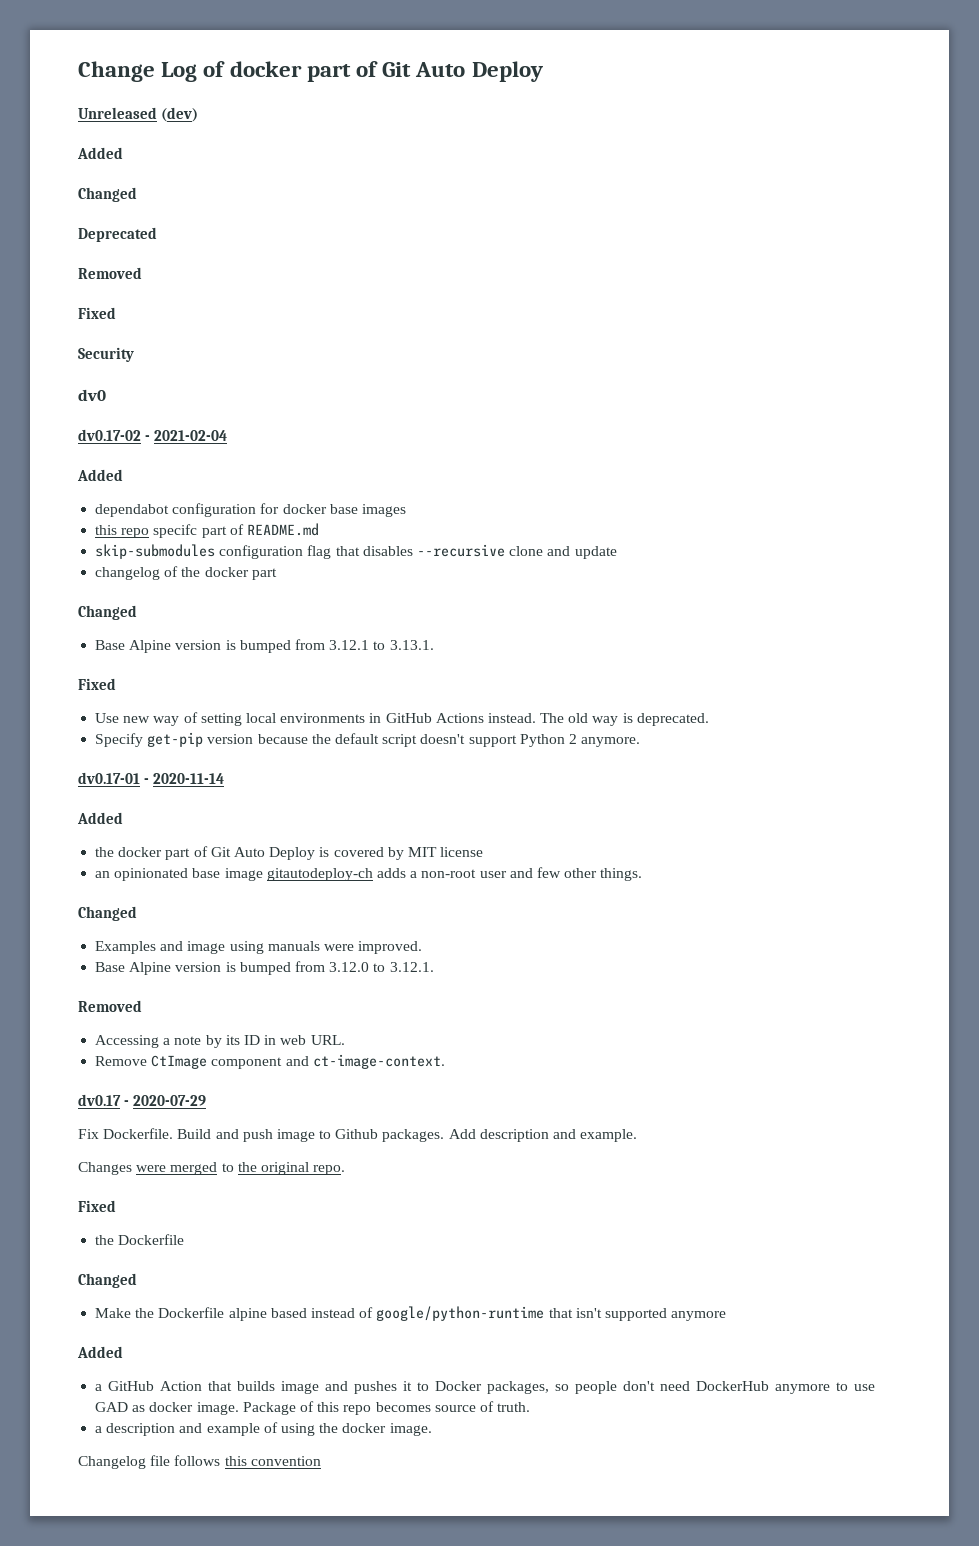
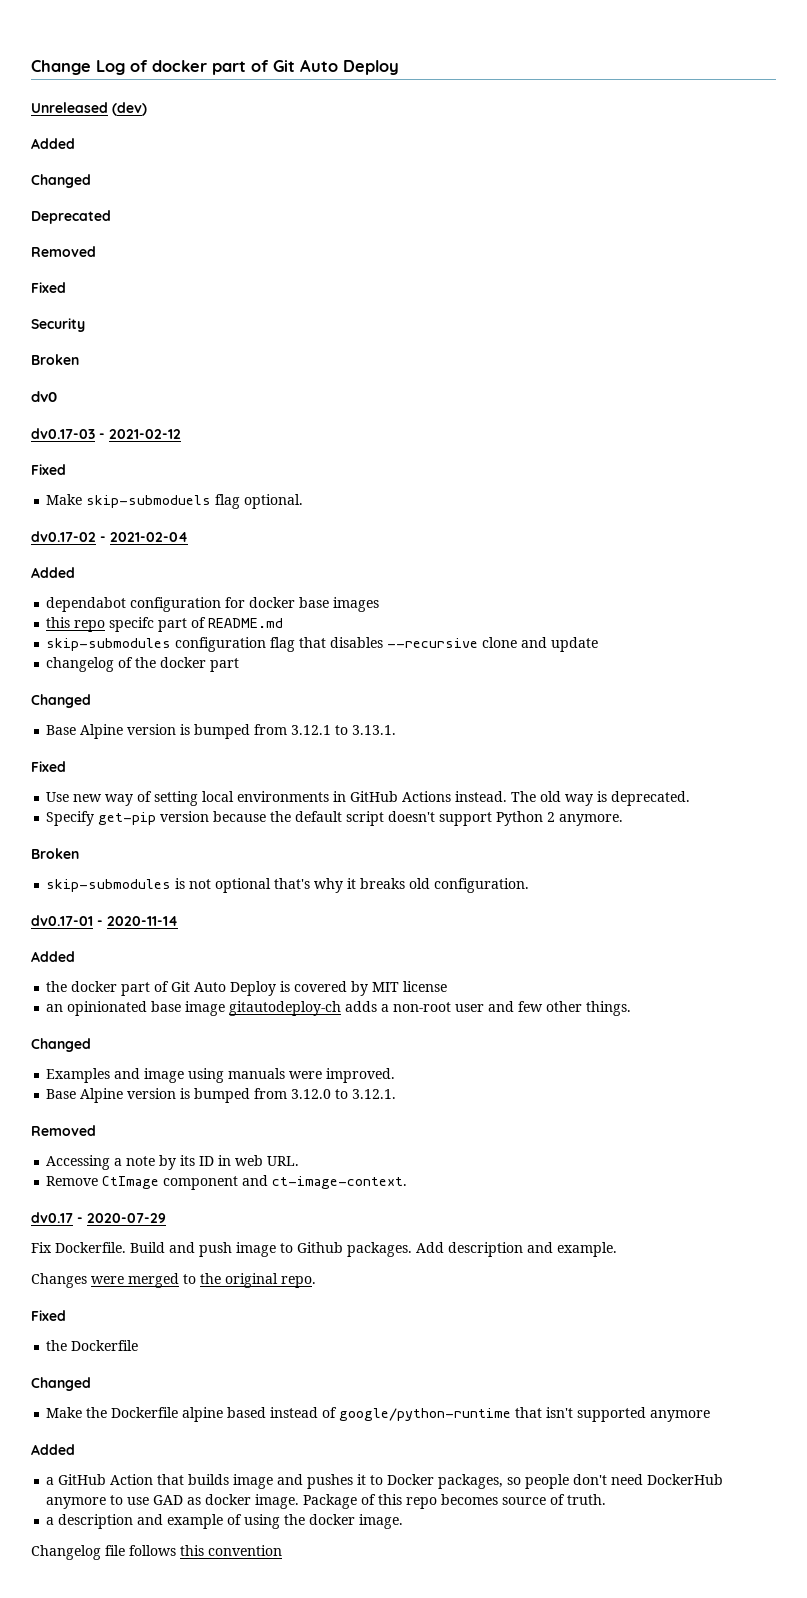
(134, 354) none -> [31,354,79,365] // Broken
(106, 395) none -> [31,428,181,439] [31,464,66,475] [46,494,304,509] // dv0.17-03 - 2021-02-12 // Fixed // Make skip-submoduels flag optional.
(641, 742) none -> [31,848,79,859] [46,878,530,893] // Broken // skip-submodules is not optional that's why it breaks old configuration.

